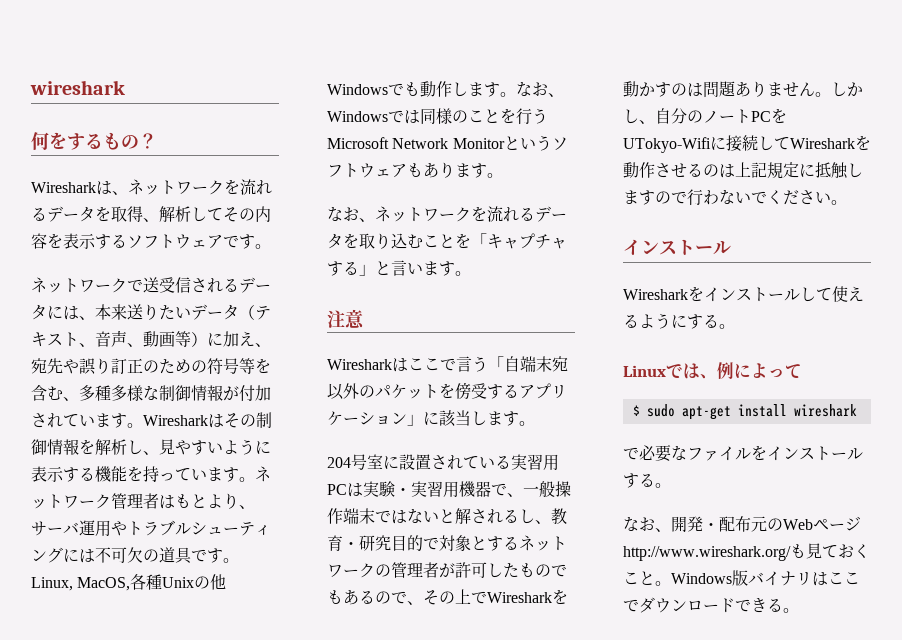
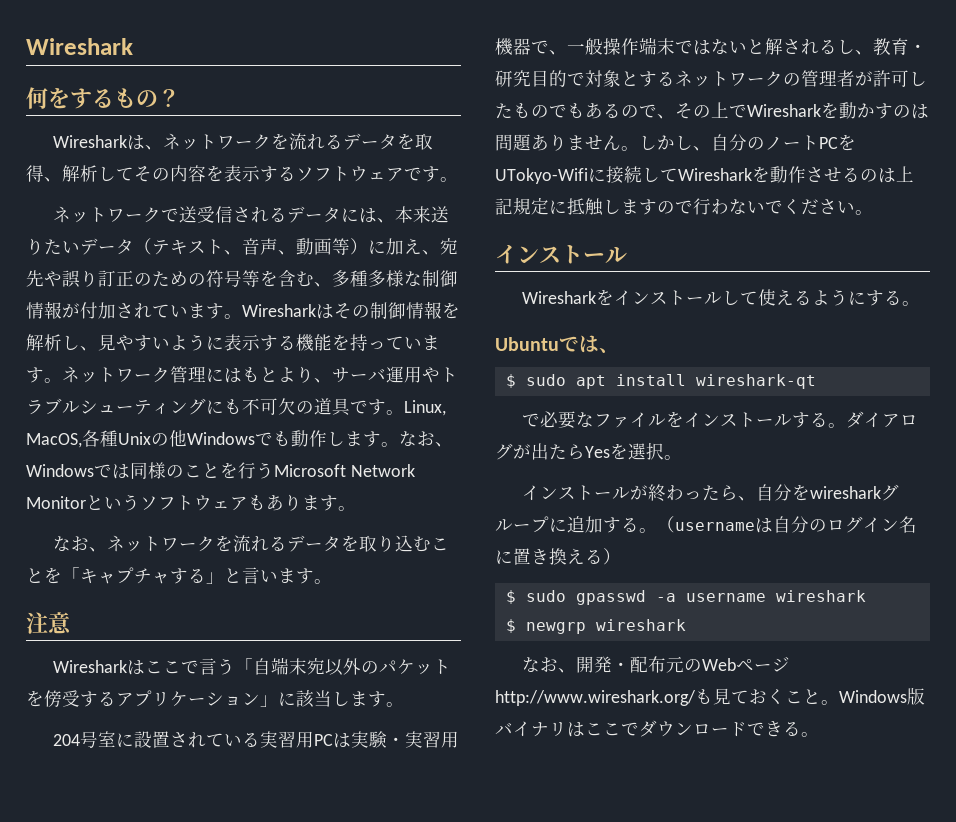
[30,80,125,95] wireshark -> [26,38,133,55] Wireshark
[143,493,159,509] 者 -> [206,368,224,382] に
[79,549,95,563] は -> [224,399,242,415] も
[623,365,666,377] Linux -> [495,337,559,351] Ubuntu
[717,362,802,379] [632,404,857,420] 例によって // $ sudo apt-get install wireshark -> [505,374,816,389] // $ sudo apt install wireshark-qt
(671, 485) none -> [846,411,919,428] [495,442,682,460] [522,484,900,502] [495,516,917,533] [495,548,621,565] [505,590,866,605] [505,619,686,634] ダイアログが出たらYesを選択。 // インストールが終わったら、自分をwiresharkグループに追加する。（usernameは自分のログイン名に置き換える） // $ sudo gpasswd -a username wireshark // $ newgrp wireshark

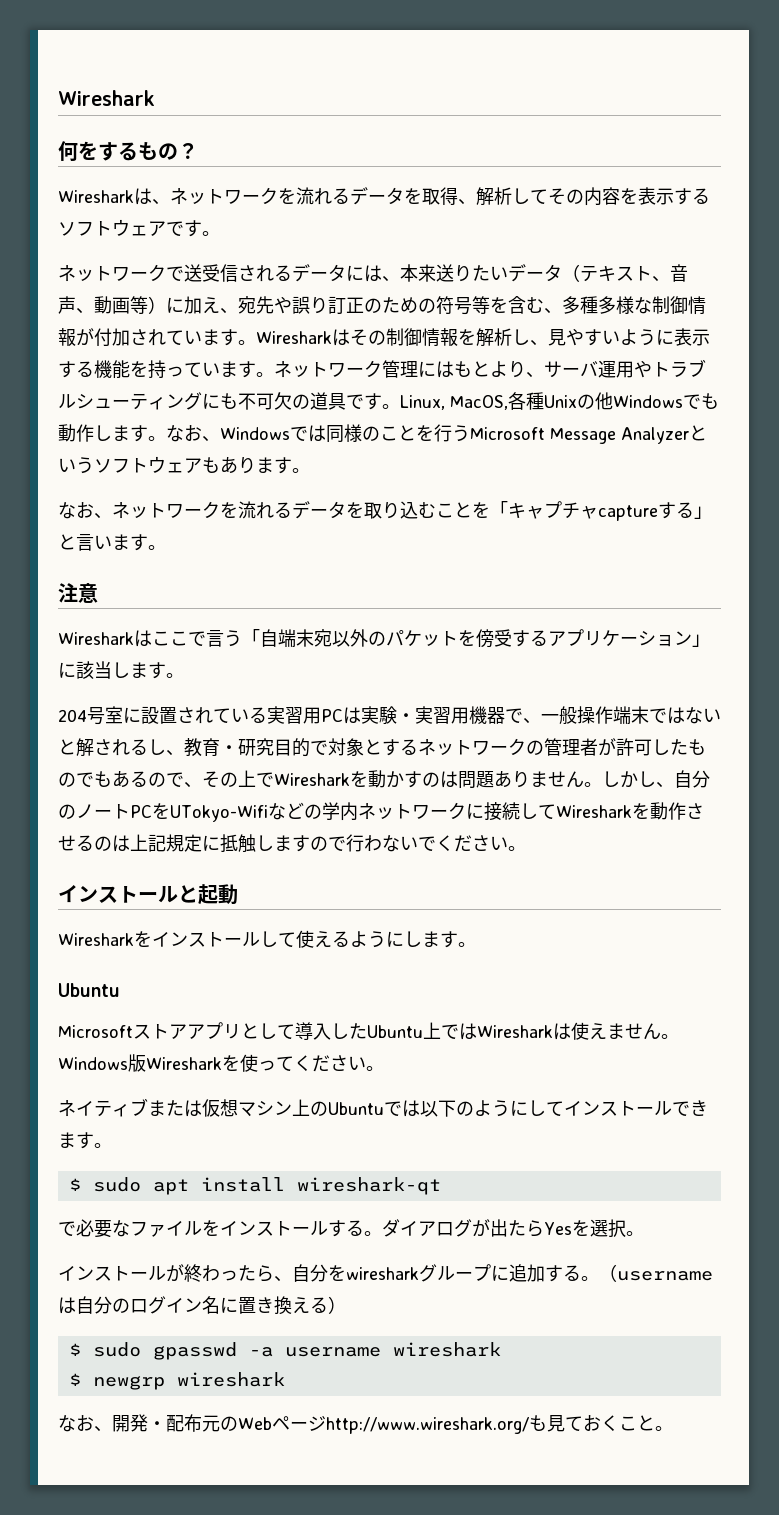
[350,464,415,477] [26,496,86,509] Network Monitor -> [550,427,689,444] Message Analyzer
(170, 578) none -> [598,505,658,521] capture
(588, 176) none -> [267,802,466,821] などの学内ネットワーク
(627, 254) none -> [178,884,238,905] と起動
[866,290,903,306] する -> [404,931,458,948] します
[559,335,619,353] では、 -> [58,1022,679,1040] [58,1054,384,1072] [58,1098,708,1117] [58,1132,112,1149] // Microsoftストアアプリとして導入したUbuntu上ではWiresharkは使えません。Windows版Wiresharkを使ってください。 // ネイティブまたは仮想マシン上のUbuntuでは以下のようにしてインストールできます。
[839,687,925,705] [495,720,819,737] Windows版バイナリはここでダウンロードできる。 -> (673, 1428) none

